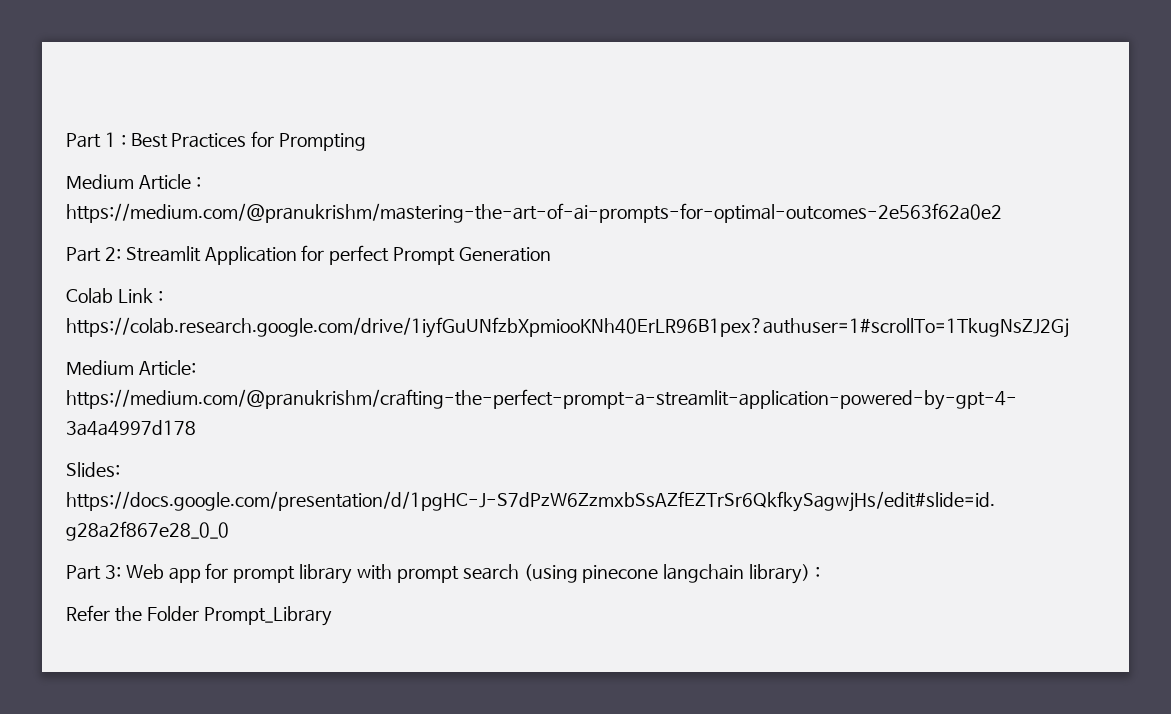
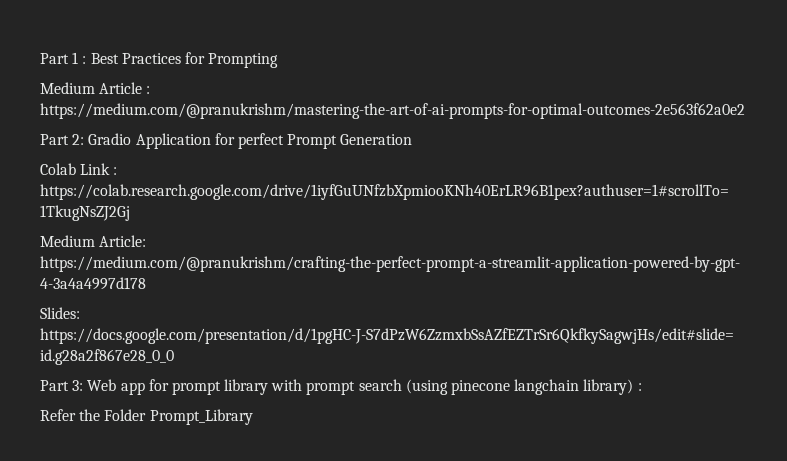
[125,246,201,262] Streamlit -> [88,133,132,145] Gradio

